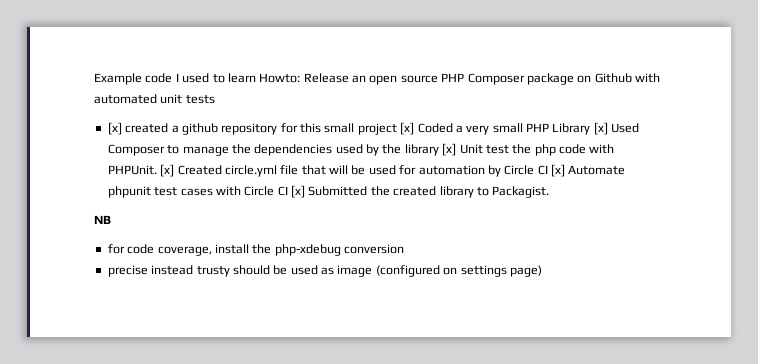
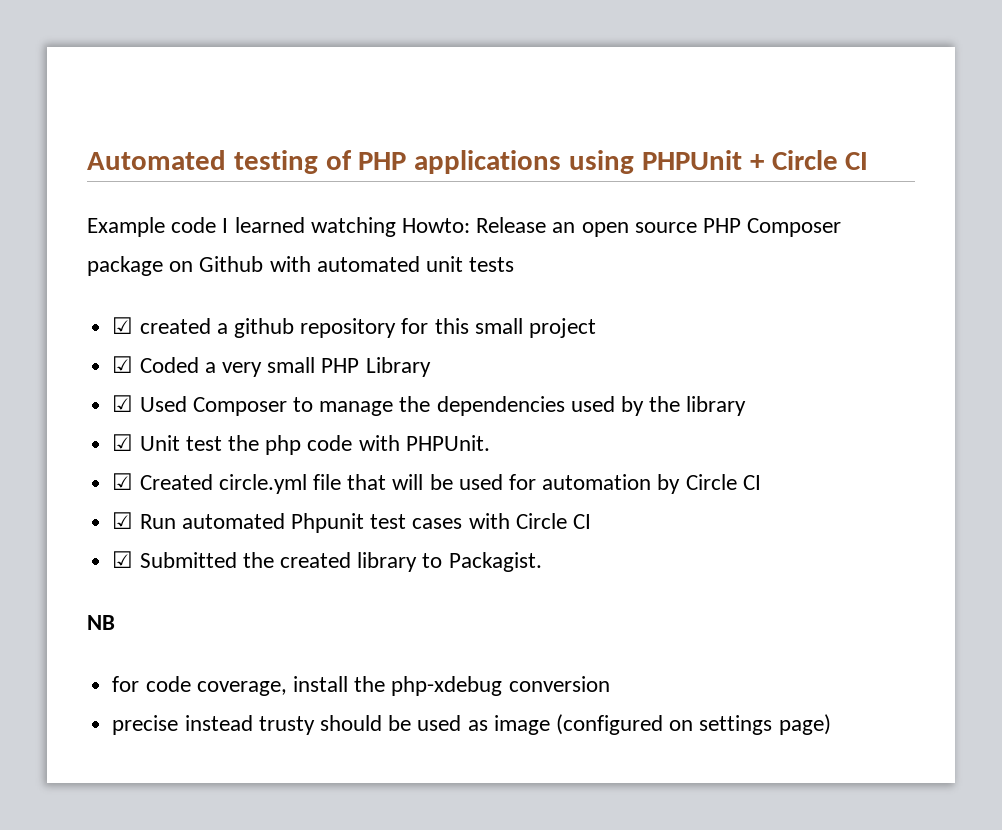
[94,73,256,85] Example code I used to learn -> [87,150,869,174] [87,217,396,237] Automated testing of PHP applications using PHPUnit + Circle CI // Example code I learned watching
[107,122,122,135] [x] -> [112,317,134,334] ☑
[400,122,415,135] [x] -> [112,356,134,373] // ☑
[593,122,608,135] [x] -> [112,395,134,412] // ☑
[442,143,457,156] [x] -> [112,434,134,451] // ☑
[160,164,175,177] [x] -> [112,473,134,490] // ☑
[551,164,626,177] [107,186,151,198] [x] Automate phpunit -> [112,512,364,533] // ☑ Run automated Phpunit
[291,185,305,198] [x] -> [112,551,134,568] // ☑

